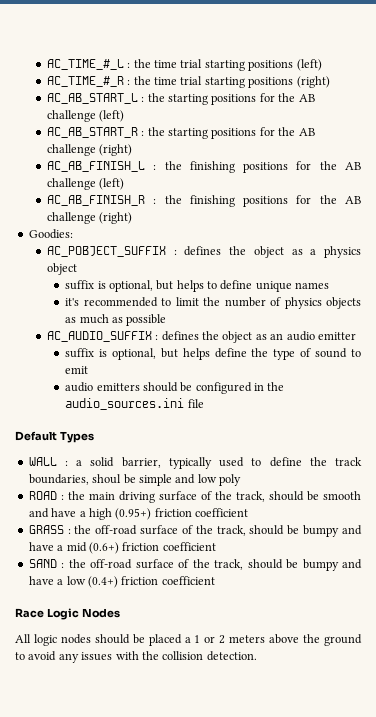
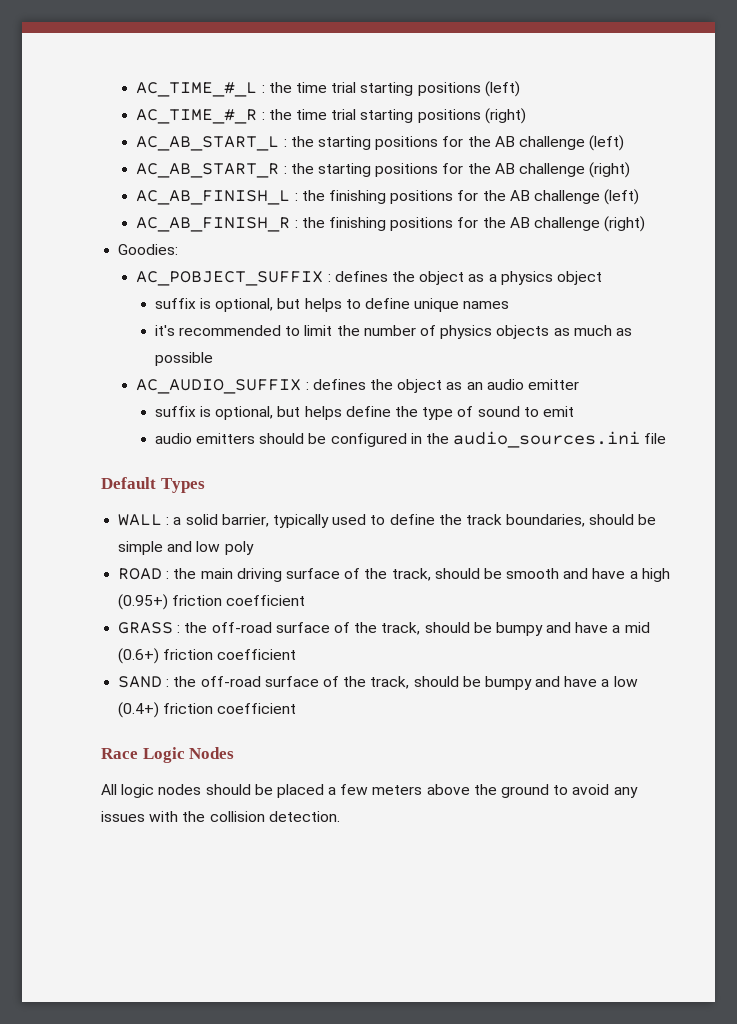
[92,474,122,484] shoul -> [589,514,635,525] should
[194,635,226,644] 1 or 2 -> [340,784,369,795] few

